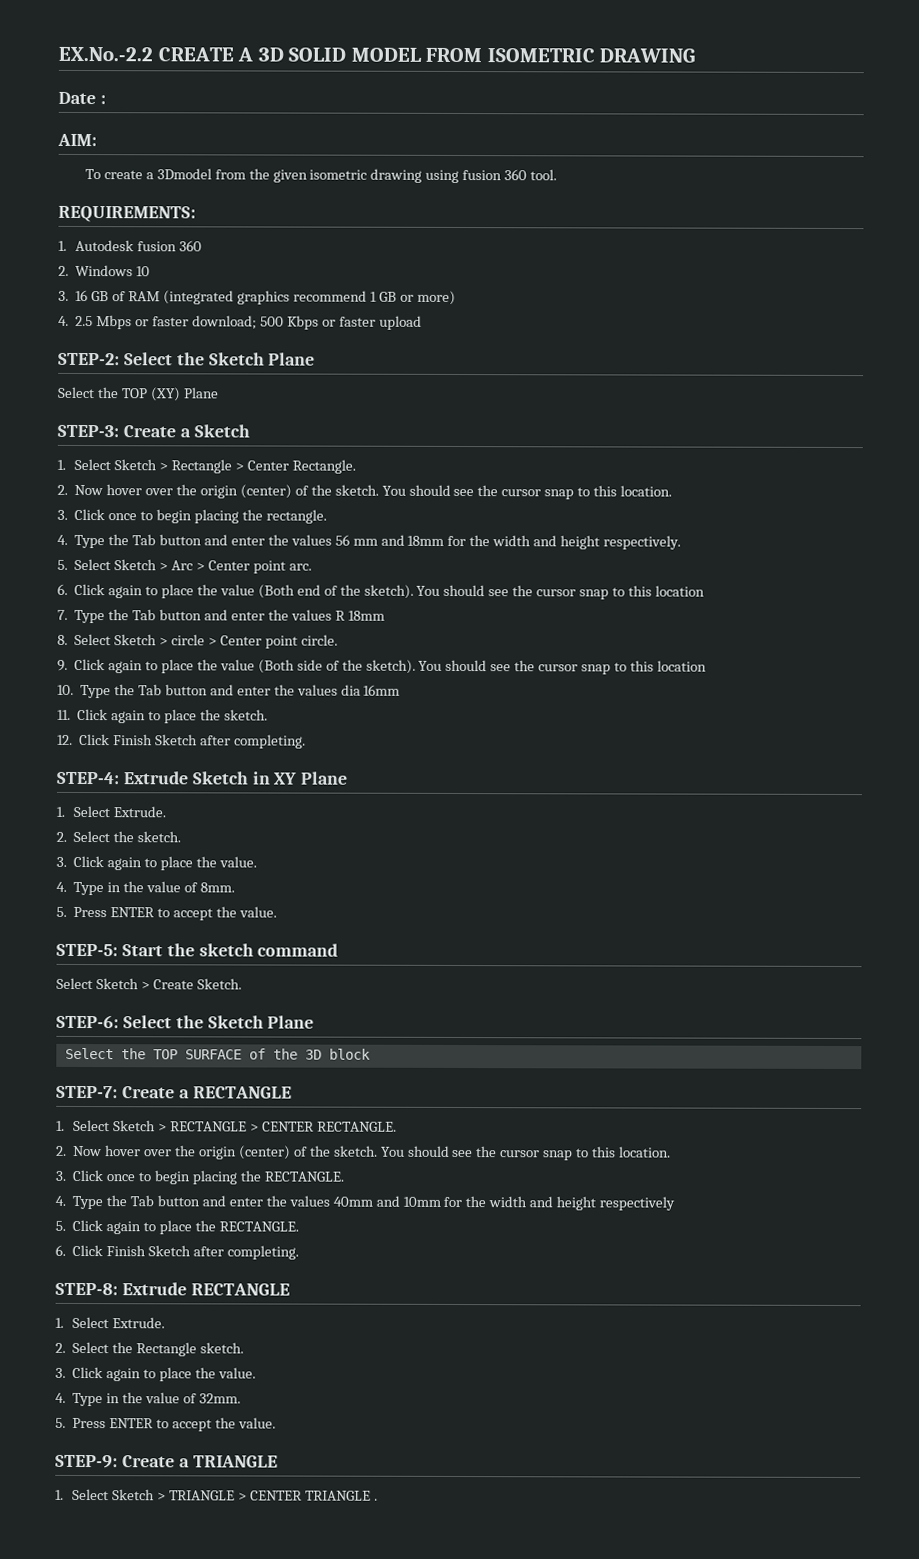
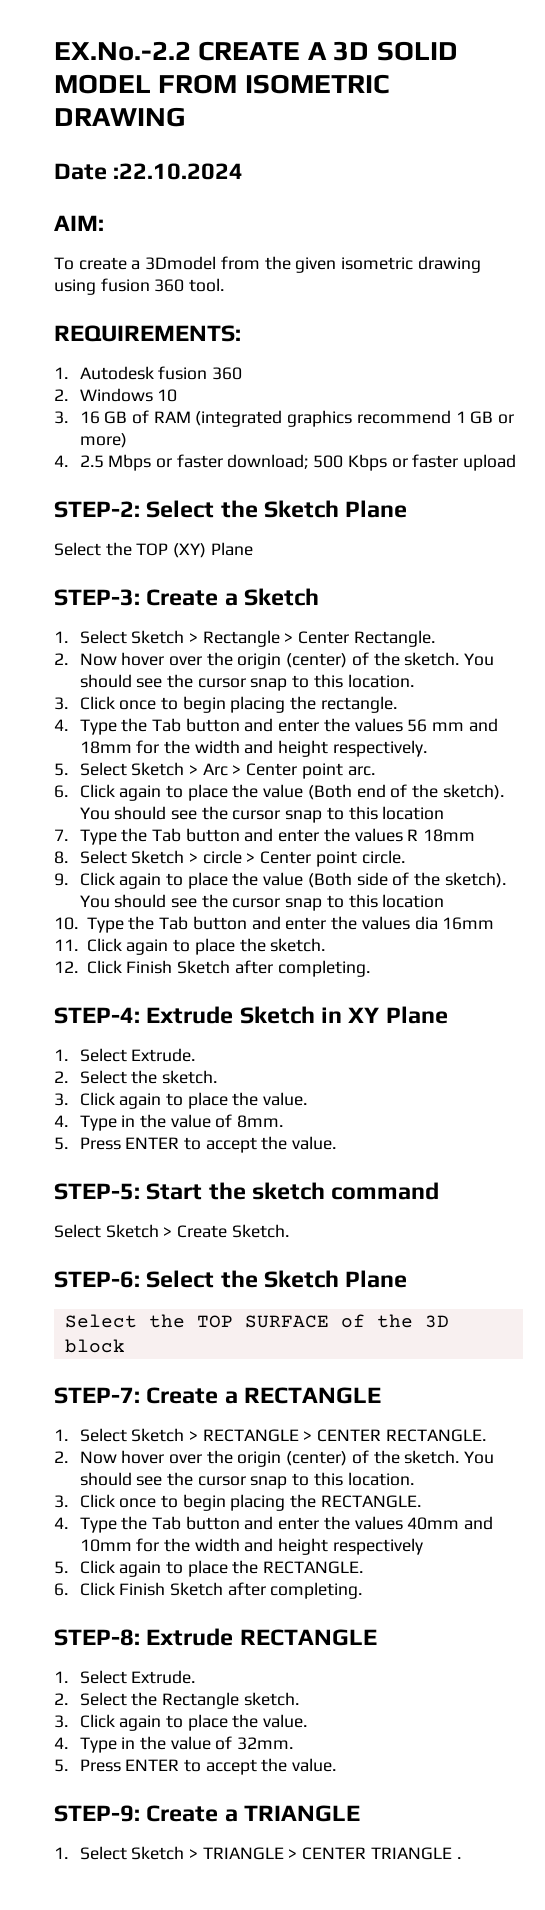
[99,95,106,105] : -> [113,163,244,180] :22.10.2024

